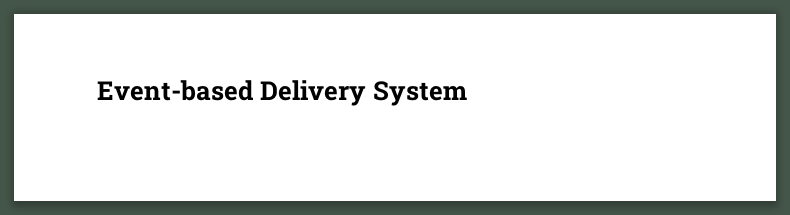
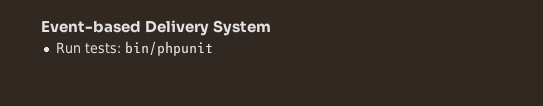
(468, 93) none -> [55,41,213,56] // Run tests: bin/phpunit

